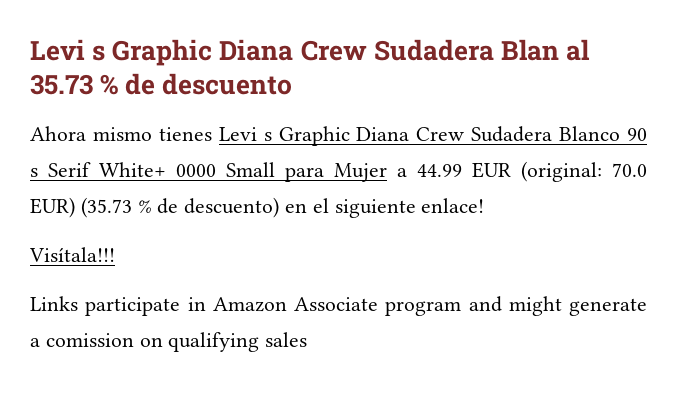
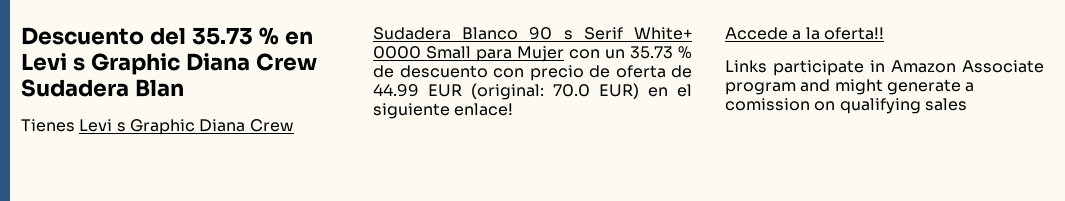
(30, 50) none -> [21,27,313,45] Descuento del 35.73 % en
[566,39,591,61] [30,73,293,95] [30,126,212,141] al 35.73 % de descuento // Ahora mismo tienes -> [21,119,75,132] // Tienes
[397,168,407,177] a -> [569,46,692,59] [373,65,692,81] con un 35.73 % de descuento con precio de oferta de
[80,197,280,218] (35.73 % de descuento) -> (639, 91) none
[29,247,115,262] Visítala!!! -> [725,27,884,40] Accede a la oferta!!

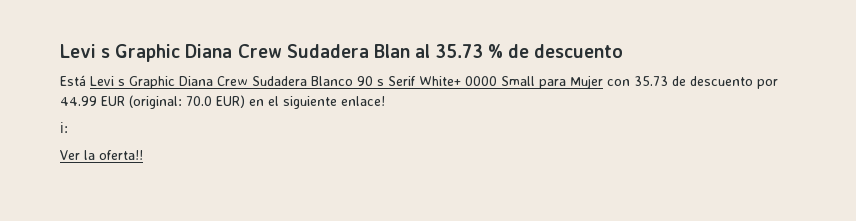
[21,27,313,45] Descuento del 35.73 % en -> (60, 51) none
[21,119,75,132] // Tienes -> [414,44,624,58] [60,75,86,86] al 35.73 % de descuento // Está
[605,46,692,59] [373,65,692,81] un 35.73 % de descuento con precio de oferta de -> [634,76,778,89] 35.73 de descuento por
[725,27,802,40] Accede a -> [60,122,68,133] [60,150,80,160] ℹ: // Ver
[725,60,1044,76] [725,79,975,95] [725,98,967,114] // Links participate in Amazon Associate program and might generate a comission on qualifying sales -> (143, 155) none

